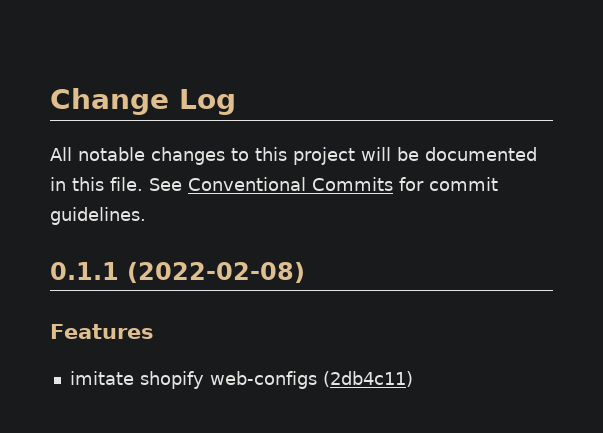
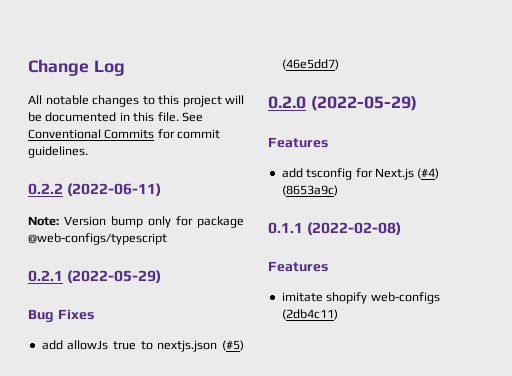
(146, 216) none -> [28,183,162,196] [28,216,244,228] [28,233,167,245] [28,270,162,283] [28,309,94,323] [41,340,245,352] [281,59,339,70] [268,96,417,111] [268,137,328,148] [281,168,440,180] [281,185,338,196] // 0.2.2 (2022-06-11) // Note: Version bump only for package @web-configs/typescript // 0.2.1 (2022-05-29) // Bug Fixes // add allowJs true to nextjs.json (#5) (46e5dd7) // 0.2.0 (2022-05-29) // Features // add tsconfig for Next.js (#4) (8653a9c)

